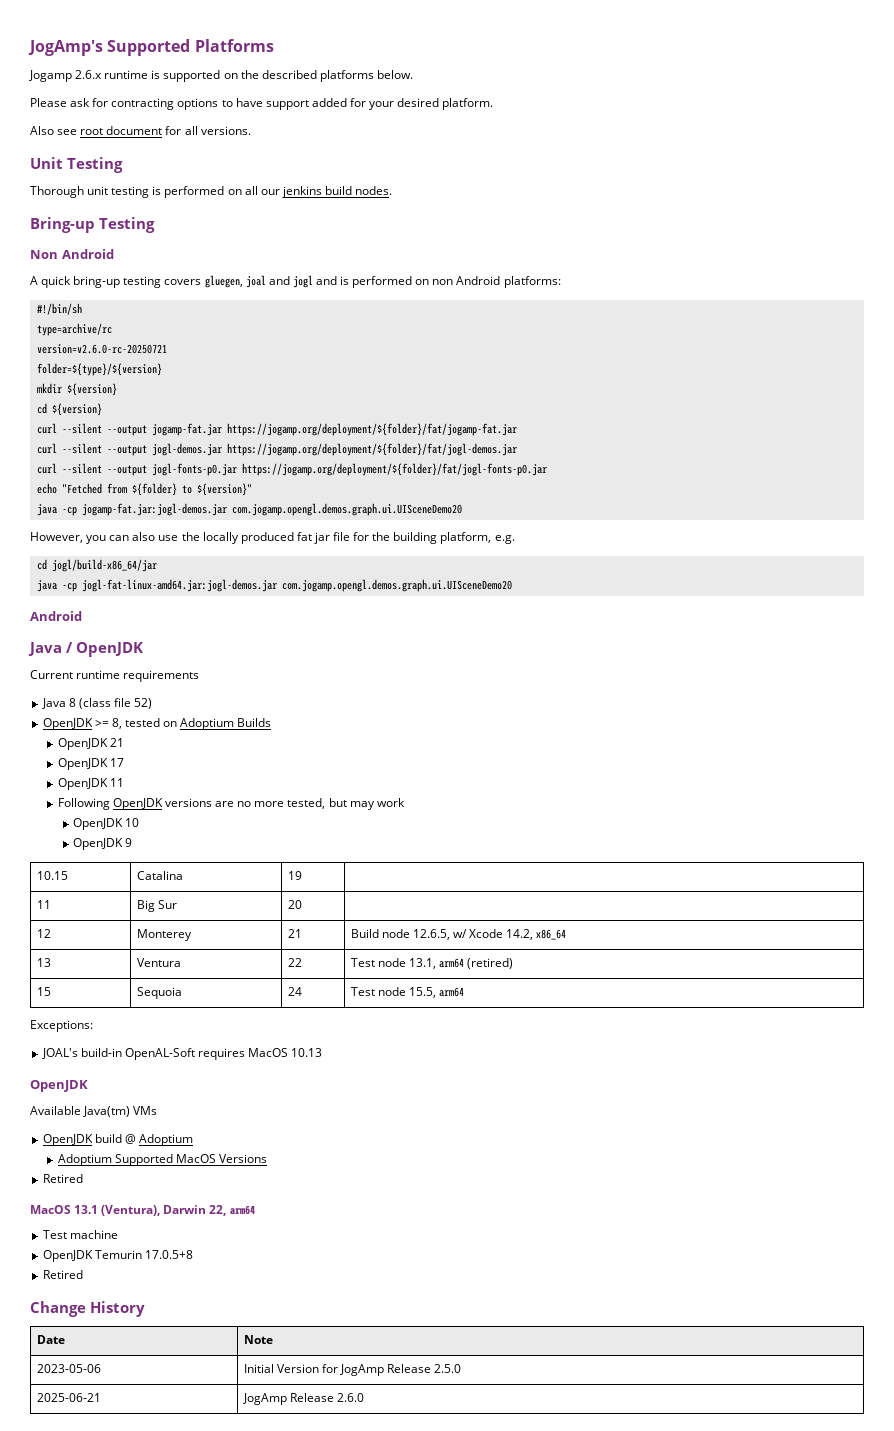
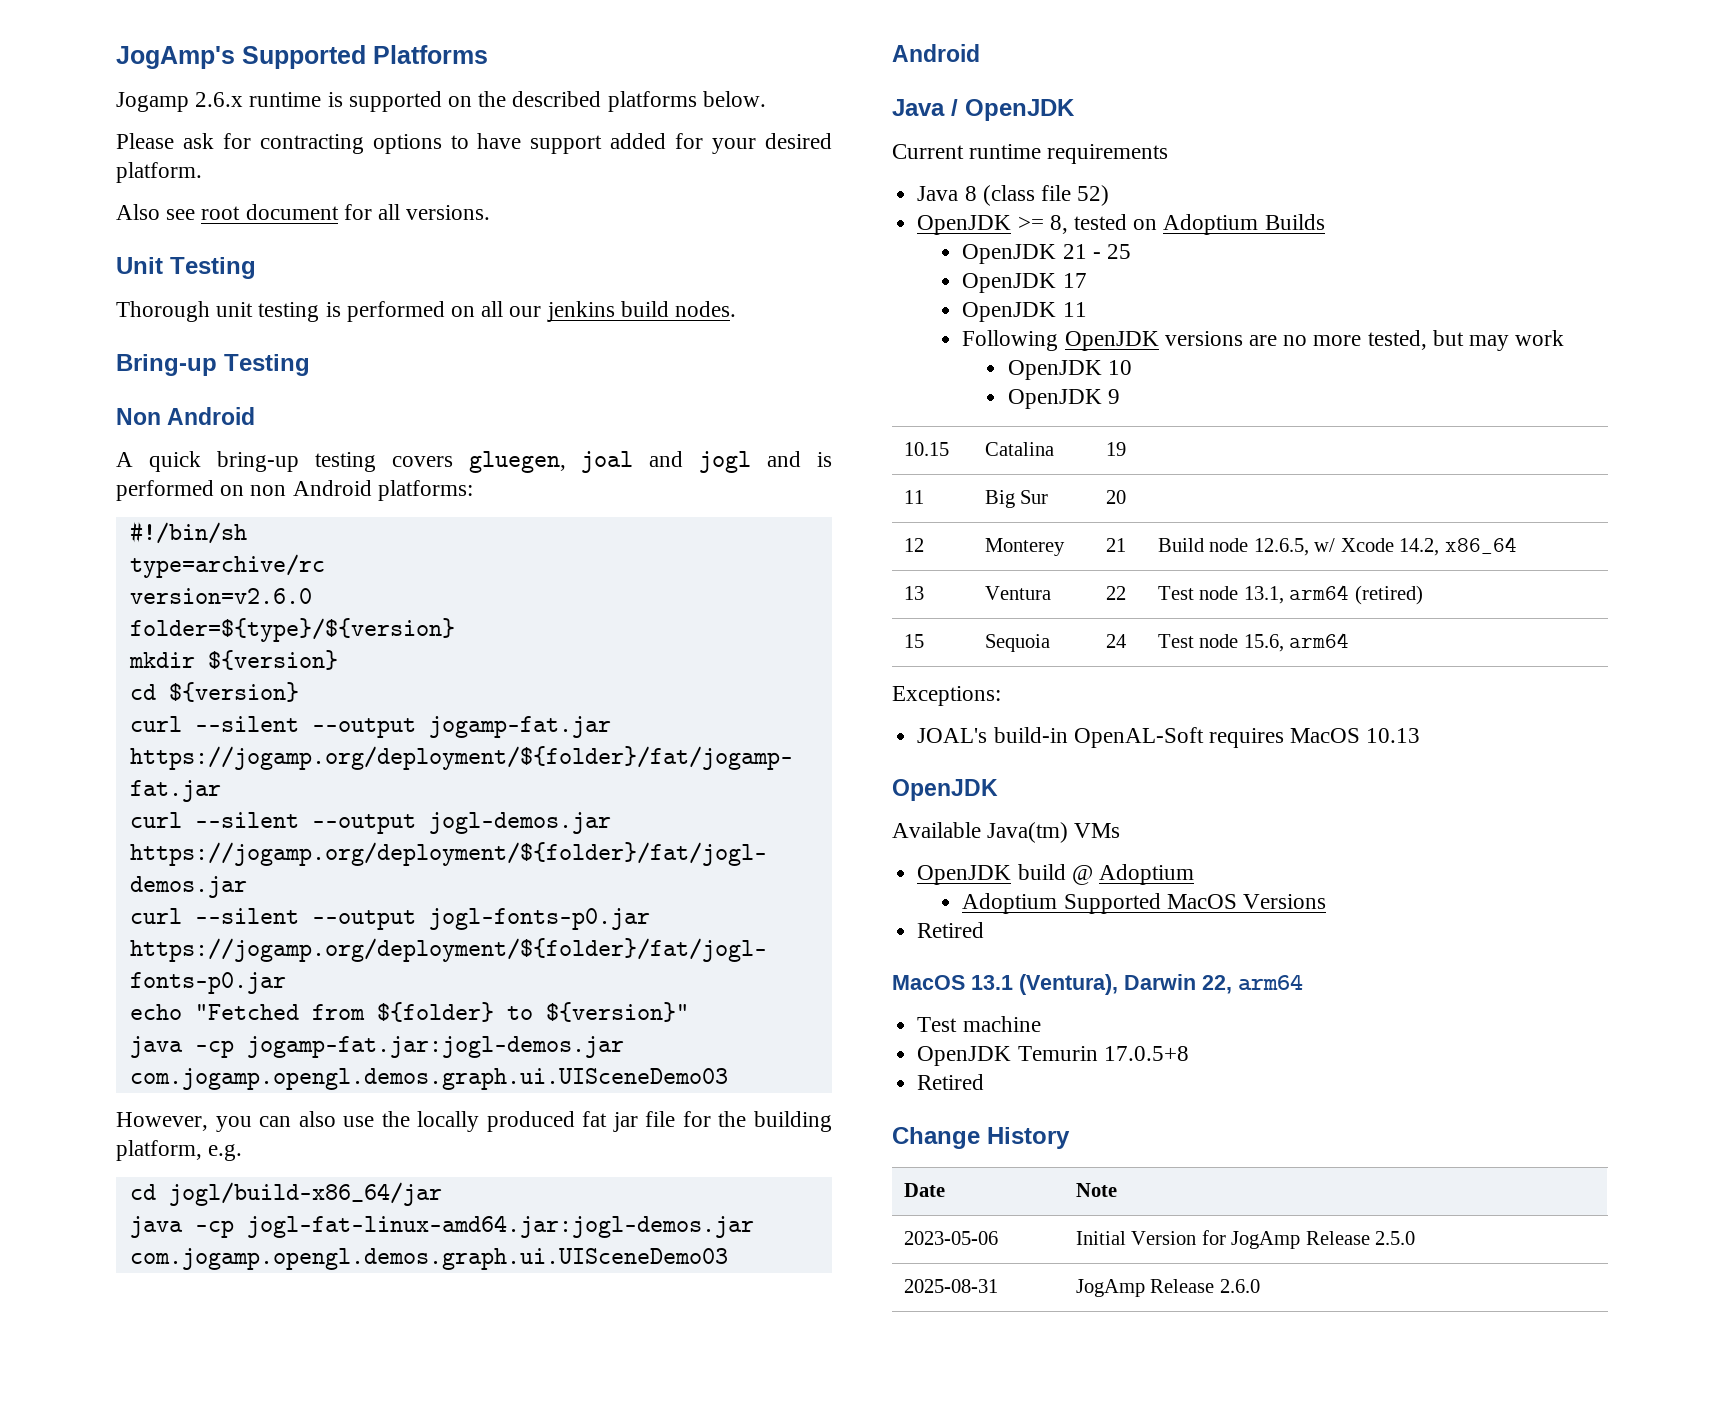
[36,344,167,354] version=v2.6.0-rc-20250721 -> [129,588,312,604] version=v2.6.0
[231,503,462,516] com.jogamp.opengl.demos.graph.ui.UISceneDemo20 -> [129,1068,728,1090] com.jogamp.opengl.demos.graph.ui.UISceneDemo03
[281,579,512,592] com.jogamp.opengl.demos.graph.ui.UISceneDemo20 -> [129,1248,728,1270] com.jogamp.opengl.demos.graph.ui.UISceneDemo03
(124, 742) none -> [1092,244,1132,259] - 25
[409,987,437,998] 15.5, -> [1243,634,1284,652] 15.6,
[36,1393,101,1402] 2025-06-21 -> [903,1279,998,1293] 2025-08-31

